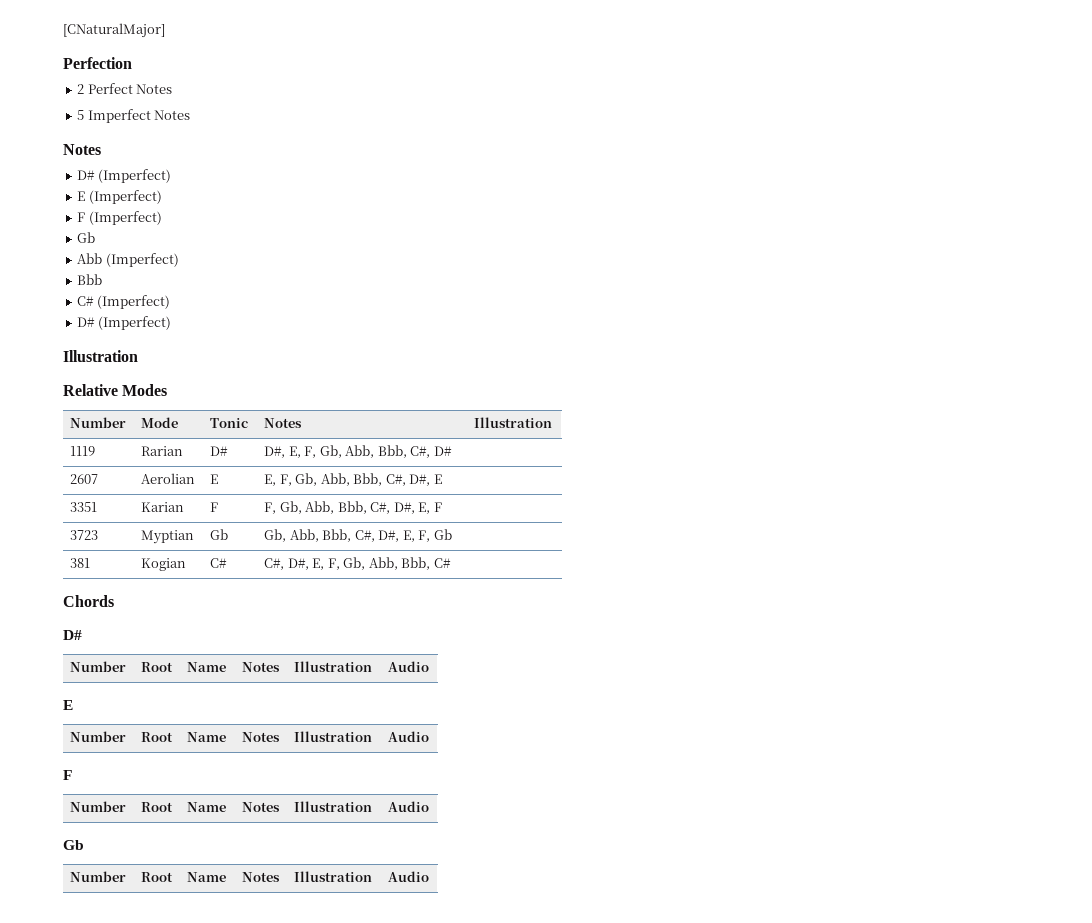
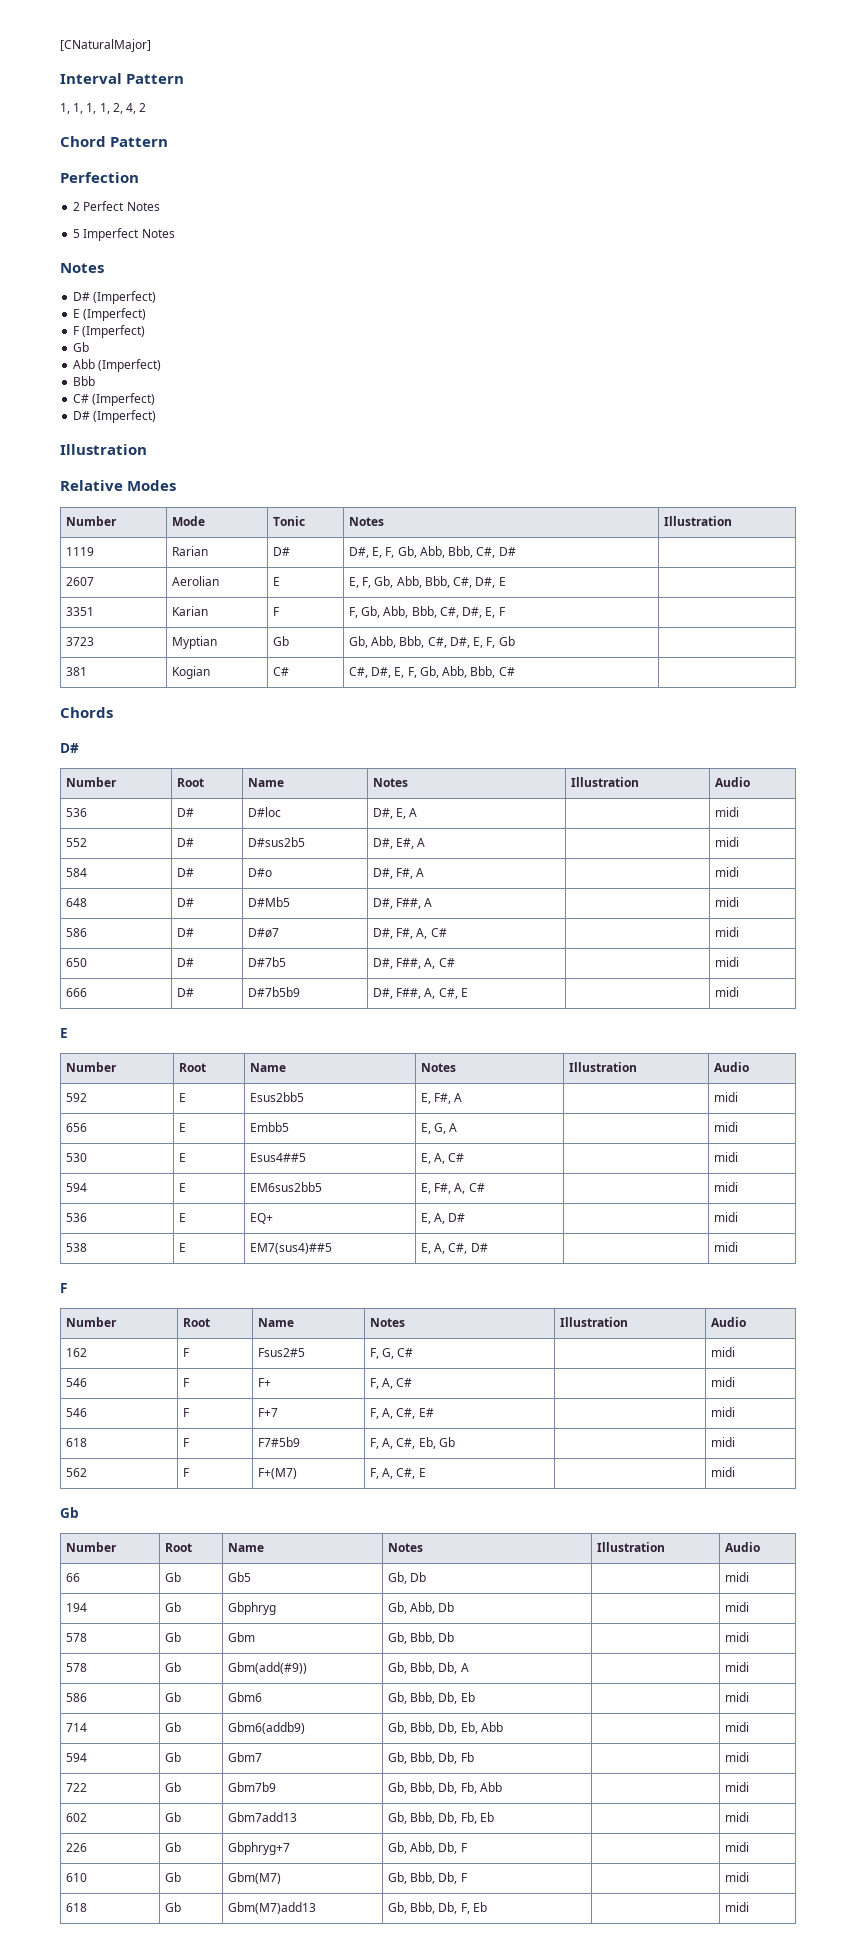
(165, 30) none -> [60,73,185,84] [60,103,147,114] [60,136,169,147] // Interval Pattern // 1, 1, 1, 1, 2, 4, 2 // Chord Pattern
(430, 666) none -> [66,808,88,817] [177,808,195,817] [248,807,282,817] [373,808,418,819] [715,807,740,817] [66,838,88,847] [177,838,195,847] [248,837,306,847] [373,838,426,849] [715,837,740,847] [66,868,88,877] [177,868,195,877] [248,868,273,877] [373,868,425,879] [715,867,740,877] [66,898,88,907] [177,898,195,907] [248,897,291,907] [373,898,433,909] [715,897,740,907] [66,928,88,937] [177,928,195,937] [248,928,280,938] [373,928,447,939] [715,927,740,937] [66,958,88,967] [177,958,195,967] [248,957,287,967] [373,958,455,969] [715,957,740,967] [66,988,88,997] [177,988,195,997] [248,987,301,997] [373,988,468,999] [715,987,740,997] // 536 | D# | D#loc | D#, E, A | | midi // 552 | D# | D#sus2b5 | D#, E#, A | | midi // 584 | D# | D#o | D#, F#, A | | midi // 648 | D# | D#Mb5 | D#, F##, A | | midi // 586 | D# | D#ø7 | D#, F#, A, C# | | midi // 650 | D# | D#7b5 | D#, F##, A, C# | | midi // 666 | D# | D#7b5b9 | D#, F##, A, C#, E | | midi
(430, 736) none -> [66,1093,88,1102] [179,1093,187,1102] [250,1092,305,1102] [421,1093,463,1104] [714,1092,739,1102] [66,1123,88,1132] [179,1123,187,1132] [250,1122,290,1132] [421,1123,458,1134] [714,1122,739,1132] [66,1153,88,1162] [179,1153,187,1162] [250,1153,307,1162] [421,1153,465,1164] [714,1152,739,1162] [66,1183,88,1192] [179,1183,187,1192] [250,1182,323,1192] [421,1183,485,1194] [714,1182,739,1192] [66,1213,88,1222] [179,1213,187,1222] [250,1213,274,1224] [421,1213,466,1224] [714,1212,739,1222] [66,1243,88,1252] [179,1243,187,1252] [250,1243,333,1254] [421,1243,488,1254] [714,1242,739,1252] // 592 | E | Esus2bb5 | E, F#, A | | midi // 656 | E | Embb5 | E, G, A | | midi // 530 | E | Esus4##5 | E, A, C# | | midi // 594 | E | EM6sus2bb5 | E, F#, A, C# | | midi // 536 | E | EQ+ | E, A, D# | | midi // 538 | E | EM7(sus4)##5 | E, A, C#, D# | | midi
(430, 806) none -> [66,1348,88,1357] [183,1348,190,1357] [258,1348,306,1357] [370,1348,414,1359] [711,1347,736,1357] [66,1378,88,1387] [183,1378,190,1387] [258,1378,272,1387] [370,1378,413,1389] [711,1377,736,1387] [66,1408,88,1417] [183,1408,190,1417] [258,1408,279,1417] [370,1408,434,1419] [711,1407,736,1417] [66,1438,88,1447] [183,1438,190,1447] [258,1437,301,1447] [370,1437,455,1449] [711,1437,736,1447] [66,1468,88,1477] [183,1468,190,1477] [258,1468,298,1479] [370,1468,426,1479] [711,1467,736,1477] // 162 | F | Fsus2#5 | F, G, C# | | midi // 546 | F | F+ | F, A, C# | | midi // 546 | F | F+7 | F, A, C#, E# | | midi // 618 | F | F7#5b9 | F, A, C#, Eb, Gb | | midi // 562 | F | F+(M7) | F, A, C#, E | | midi
(430, 876) none -> [66,1573,81,1582] [165,1572,182,1582] [228,1572,252,1582] [388,1572,427,1584] [725,1572,750,1582] [66,1603,88,1612] [165,1602,182,1612] [228,1602,277,1615] [388,1602,455,1614] [725,1602,750,1612] [66,1633,88,1642] [165,1632,182,1642] [228,1632,256,1642] [388,1632,455,1644] [725,1632,750,1642] [66,1663,88,1672] [165,1662,182,1672] [228,1662,308,1674] [388,1662,469,1674] [725,1662,750,1672] [66,1693,88,1702] [165,1692,182,1702] [228,1692,263,1702] [388,1692,475,1704] [725,1692,750,1702] [66,1723,88,1732] [165,1722,182,1732] [228,1722,306,1734] [388,1722,503,1734] [725,1722,750,1732] [66,1753,88,1762] [165,1752,182,1762] [228,1752,263,1762] [388,1752,474,1764] [725,1752,750,1762] [66,1783,88,1792] [165,1782,182,1792] [228,1782,277,1792] [388,1782,502,1794] [725,1782,750,1792] [66,1813,88,1822] [165,1812,182,1822] [228,1812,298,1822] [388,1812,494,1824] [725,1812,750,1822] [66,1843,88,1852] [165,1842,182,1852] [228,1842,291,1855] [388,1842,467,1854] [725,1842,750,1852] [66,1873,88,1882] [165,1872,182,1882] [228,1872,282,1884] [388,1872,467,1884] [725,1872,750,1882] [66,1903,88,1912] [165,1902,182,1912] [228,1902,317,1914] [388,1902,487,1914] [725,1902,750,1912] // 66 | Gb | Gb5 | Gb, Db | | midi // 194 | Gb | Gbphryg | Gb, Abb, Db | | midi // 578 | Gb | Gbm | Gb, Bbb, Db | | midi // 578 | Gb | Gbm(add(#9)) | Gb, Bbb, Db, A | | midi // 586 | Gb | Gbm6 | Gb, Bbb, Db, Eb | | midi // 714 | Gb | Gbm6(addb9) | Gb, Bbb, Db, Eb, Abb | | midi // 594 | Gb | Gbm7 | Gb, Bbb, Db, Fb | | midi // 722 | Gb | Gbm7b9 | Gb, Bbb, Db, Fb, Abb | | midi // 602 | Gb | Gbm7add13 | Gb, Bbb, Db, Fb, Eb | | midi // 226 | Gb | Gbphryg+7 | Gb, Abb, Db, F | | midi // 610 | Gb | Gbm(M7) | Gb, Bbb, Db, F | | midi // 618 | Gb | Gbm(M7)add13 | Gb, Bbb, Db, F, Eb | | midi

